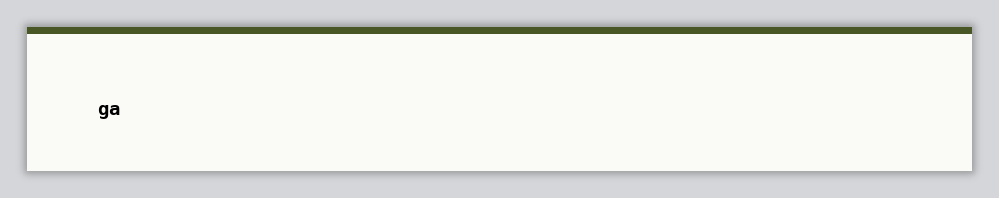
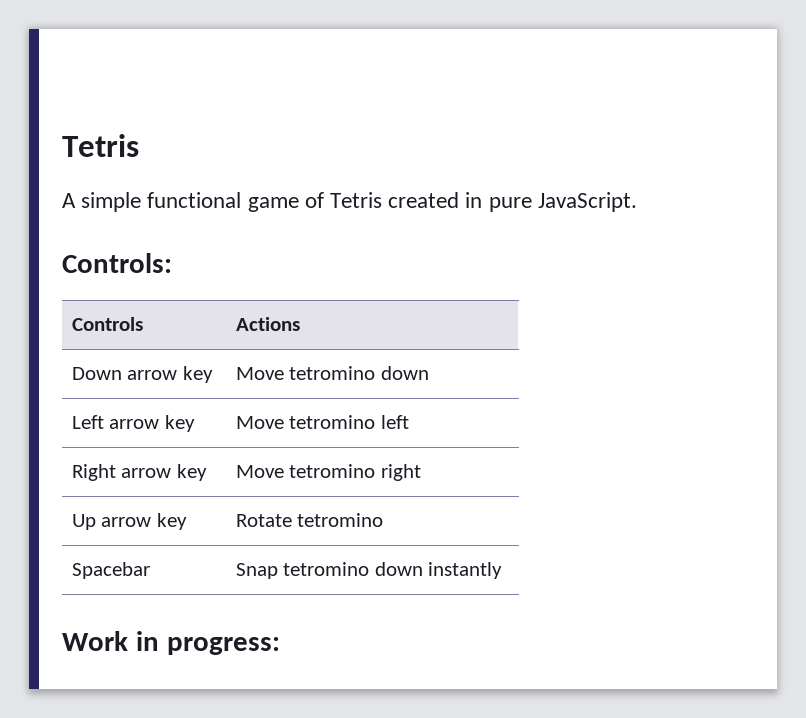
[98,105,120,119] ga -> [62,134,139,157] [62,192,637,212] [62,253,172,273] [71,317,143,331] [235,317,300,331] [71,366,213,383] [235,366,429,380] [71,415,195,432] [235,415,409,429] [71,464,207,481] [235,464,421,481] [71,513,187,530] [235,513,384,527] [71,562,150,579] [235,562,503,579] [62,631,280,655] Tetris // A simple functional game of Tetris created in pure JavaScript. // Controls: // Controls | Actions // Down arrow key | Move tetromino down // Left arrow key | Move tetromino left // Right arrow key | Move tetromino right // Up arrow key | Rotate tetromino // Spacebar | Snap tetromino down instantly // Work in progress:

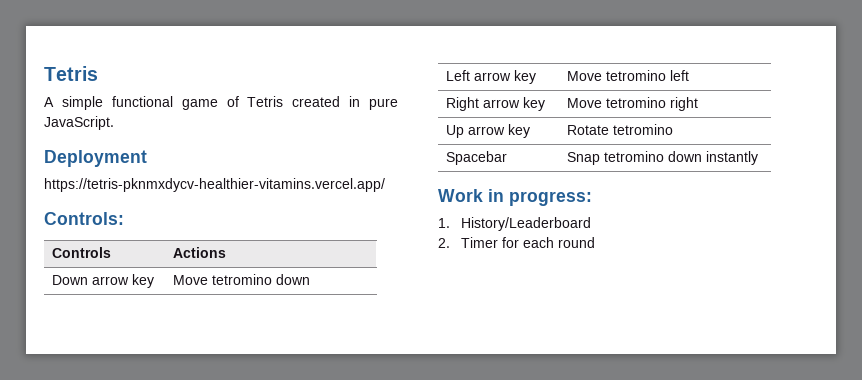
(637, 202) none -> [44,150,147,167] [44,178,385,192] // Deployment // https://tetris-pknmxdycv-healthier-vitamins.vercel.app/
(280, 646) none -> [438,217,591,231] [438,237,595,248] // 1. History/Leaderboard // 2. Timer for each round

